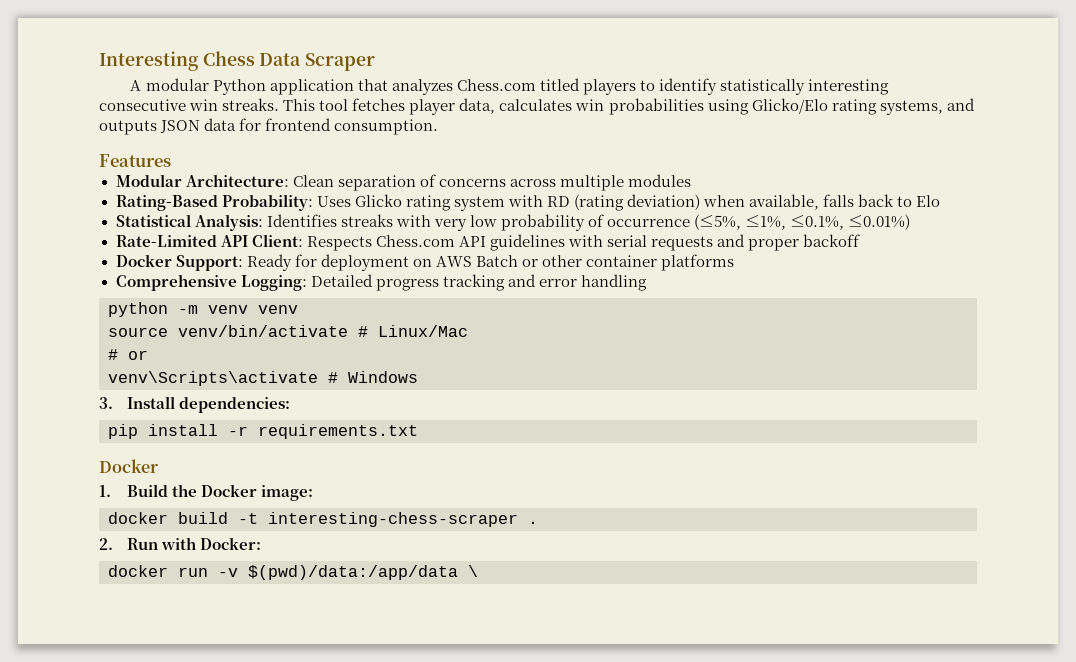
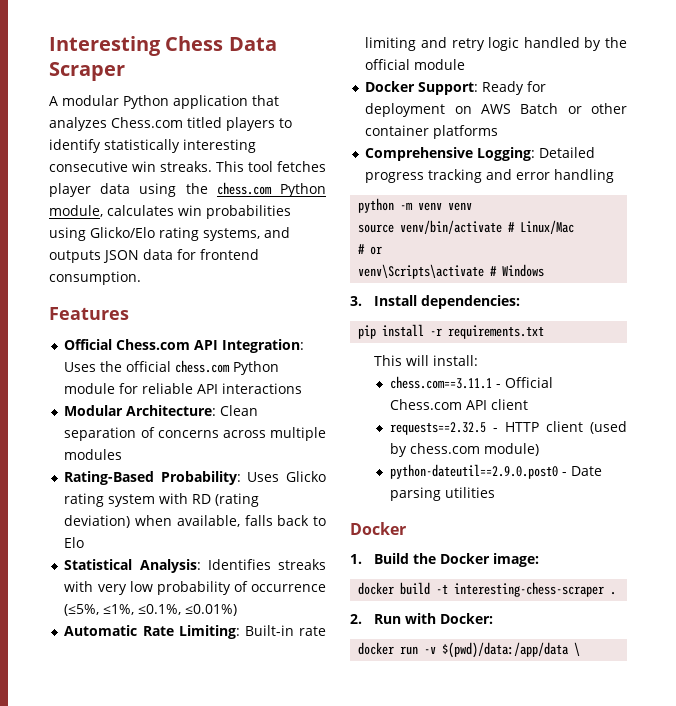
[459,98,496,114] data, -> [100,182,326,197] [49,205,103,217] data using the chess.com Python module,
(171, 160) none -> [64,339,305,353] [64,360,280,375] [64,383,303,394] // Official Chess.com API Integration: Uses the official chess.com Python module for reliable API interactions
[115,234,861,251] Rate-Limited API Client: Respects Chess.com API guidelines with serial requests and proper backoff -> [64,625,326,639] [365,37,627,51] [365,59,466,70] Automatic Rate Limiting: Built-in rate limiting and retry logic handled by the official module
(418, 431) none -> [374,355,479,366] [389,376,553,389] [389,399,528,410] [389,421,627,435] [389,443,539,457] [389,464,602,479] [389,487,495,501] // This will install: // chess.com==3.11.1 - Official Chess.com API client // requests==2.32.5 - HTTP client (used by chess.com module) // python-dateutil==2.9.0.post0 - Date parsing utilities

